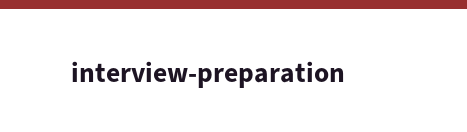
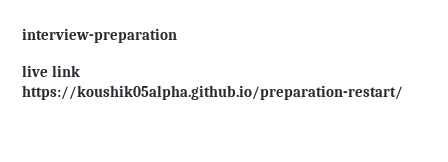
(345, 74) none -> [22,65,81,77] [22,85,403,100] // live link https://koushik05alpha.github.io/preparation-restart/

